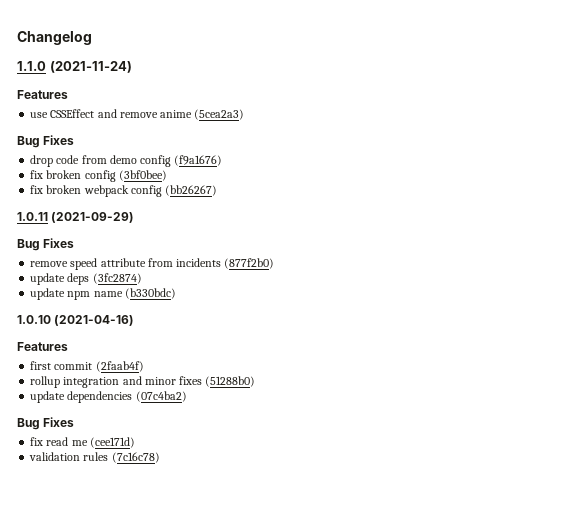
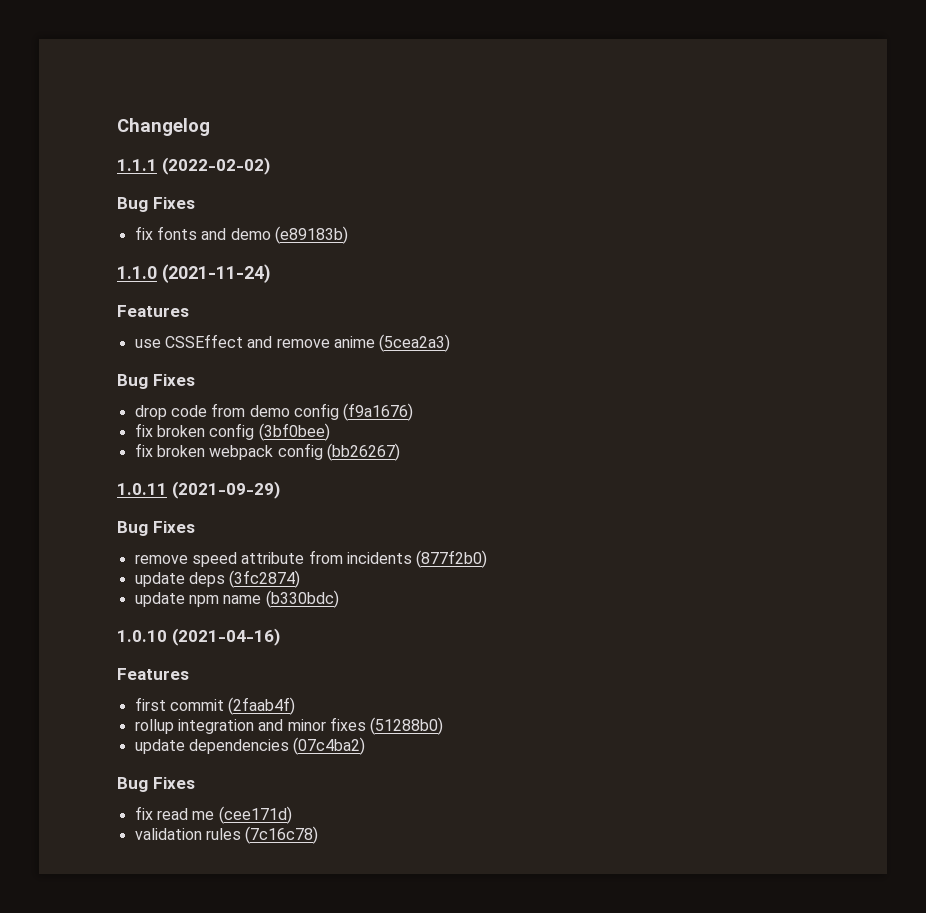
(92, 38) none -> [117,157,270,175] [117,197,195,212] [134,226,348,244] // 1.1.1 (2022-02-02) // Bug Fixes // fix fonts and demo (e89183b)

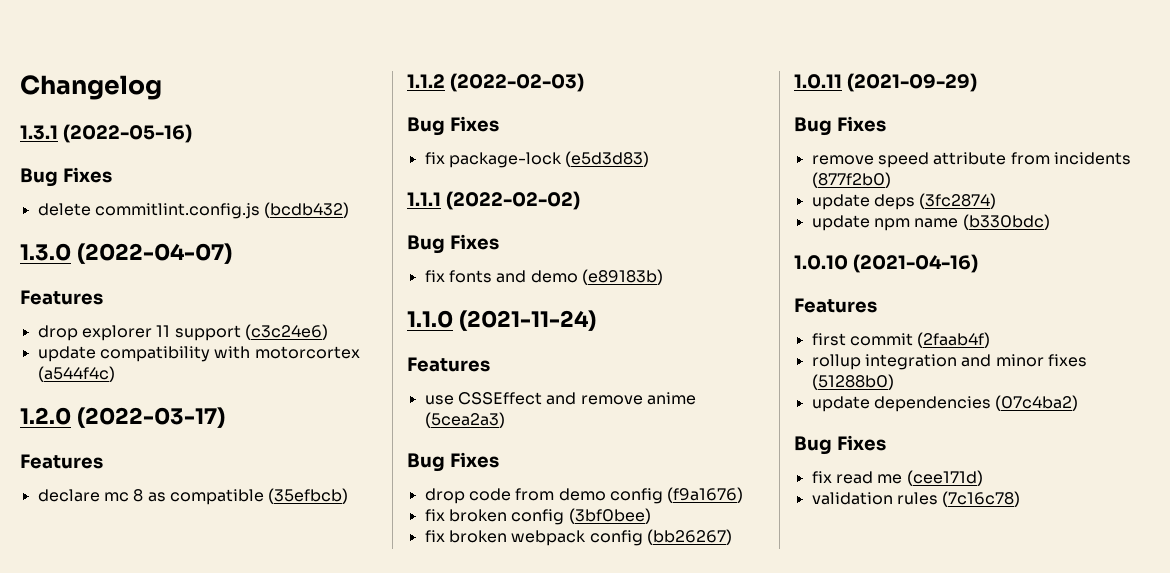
(210, 127) none -> [20,124,192,143] [20,167,112,187] [37,202,350,219] [20,243,232,264] [20,290,103,305] [37,324,328,341] [37,346,360,362] [37,366,115,382] [20,407,225,428] [20,454,103,469] [37,488,349,505] [407,73,584,92] [407,116,499,136] [424,151,650,168] // 1.3.1 (2022-05-16) // Bug Fixes // delete commitlint.config.js (bcdb432) // 1.3.0 (2022-04-07) // Features // drop explorer 11 support (c3c24e6) // update compatibility with motorcortex (a544f4c) // 1.2.0 (2022-03-17) // Features // declare mc 8 as compatible (35efbcb) // 1.1.2 (2022-02-03) // Bug Fixes // fix package-lock (e5d3d83)

